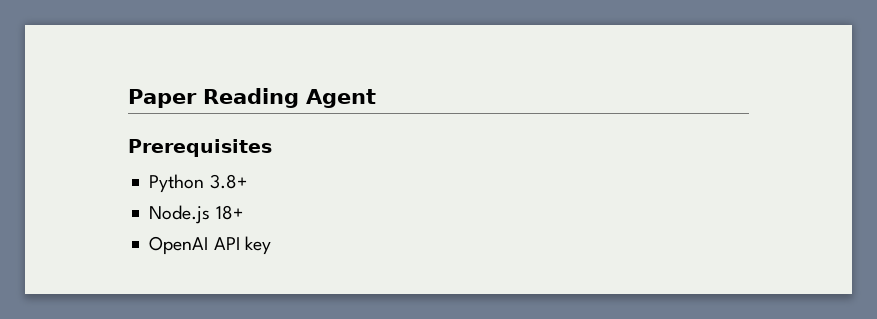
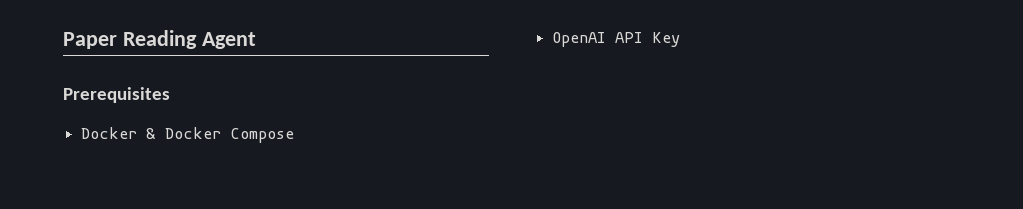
[149,174,247,193] [149,205,243,224] Python 3.8+ // Node.js 18+ -> [81,127,295,143] Docker & Docker Compose
[244,236,271,255] key -> [652,32,681,47] Key

